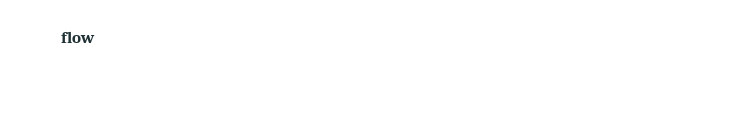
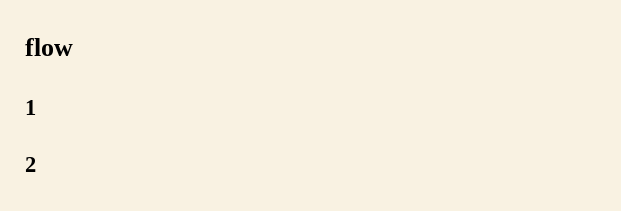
(95, 37) none -> [25,100,36,115] [25,157,36,172] // 1 // 2

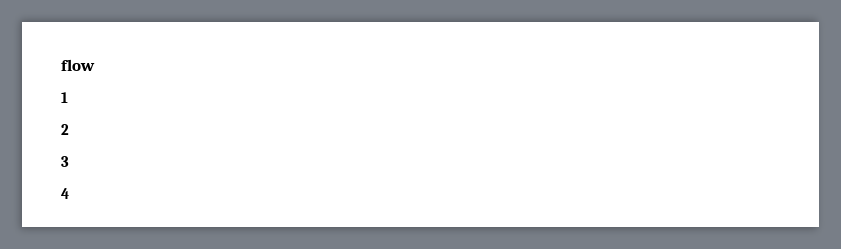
(36, 164) none -> [61,156,69,167] [61,188,69,199] // 3 // 4

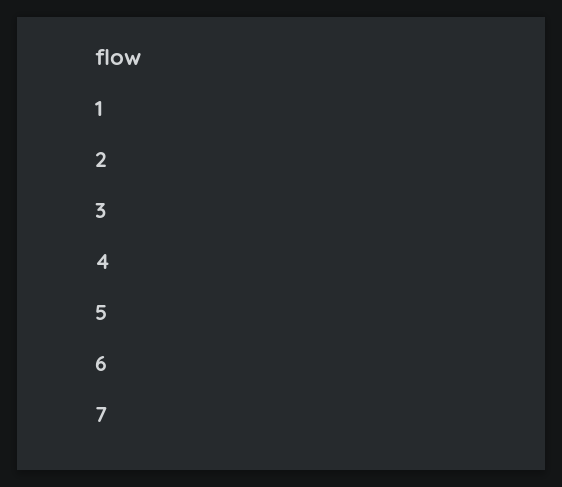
(69, 193) none -> [95,305,107,320] [95,356,107,371] [95,407,107,422] // 5 // 6 // 7

